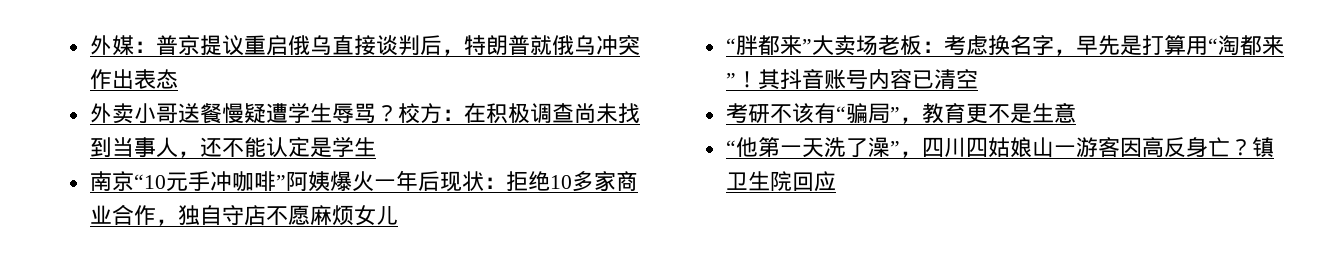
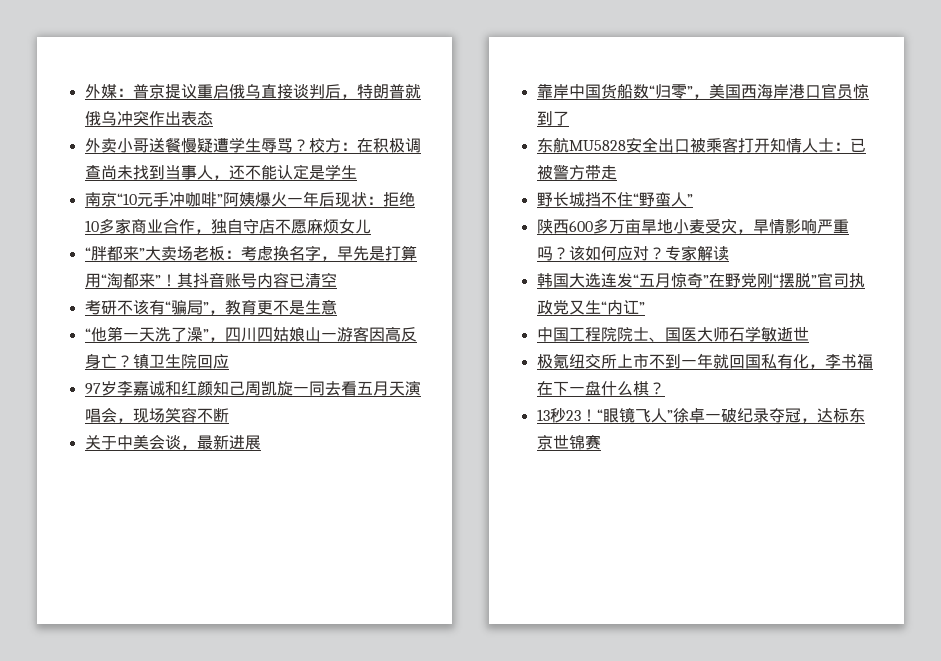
(836, 181) none -> [84,381,421,396] [84,407,229,423] [84,434,261,450] [536,83,869,99] [536,111,569,126] [536,137,866,153] [536,165,617,180] [536,192,693,207] [536,218,849,234] [536,245,729,261] [536,272,865,288] [536,300,645,315] [536,326,809,342] [536,353,873,369] [536,381,665,396] [536,407,865,423] [536,434,601,450] // 97岁李嘉诚和红颜知己周凯旋一同去看五月天演唱会，现场笑容不断 // 关于中美会谈，最新进展 // 靠岸中国货船数“归零”，美国西海岸港口官员惊到了 // 东航MU5828安全出口被乘客打开知情人士：已被警方带走 // 野长城挡不住“野蛮人” // 陕西600多万亩旱地小麦受灾，旱情影响严重吗？该如何应对？专家解读 // 韩国大选连发“五月惊奇”在野党刚“摆脱”官司执政党又生“内讧” // 中国工程院院士、国医大师石学敏逝世 // 极氪纽交所上市不到一年就回国私有化，李书福在下一盘什么棋？ // 13秒23！“眼镜飞人”徐卓一破纪录夺冠，达标东京世锦赛

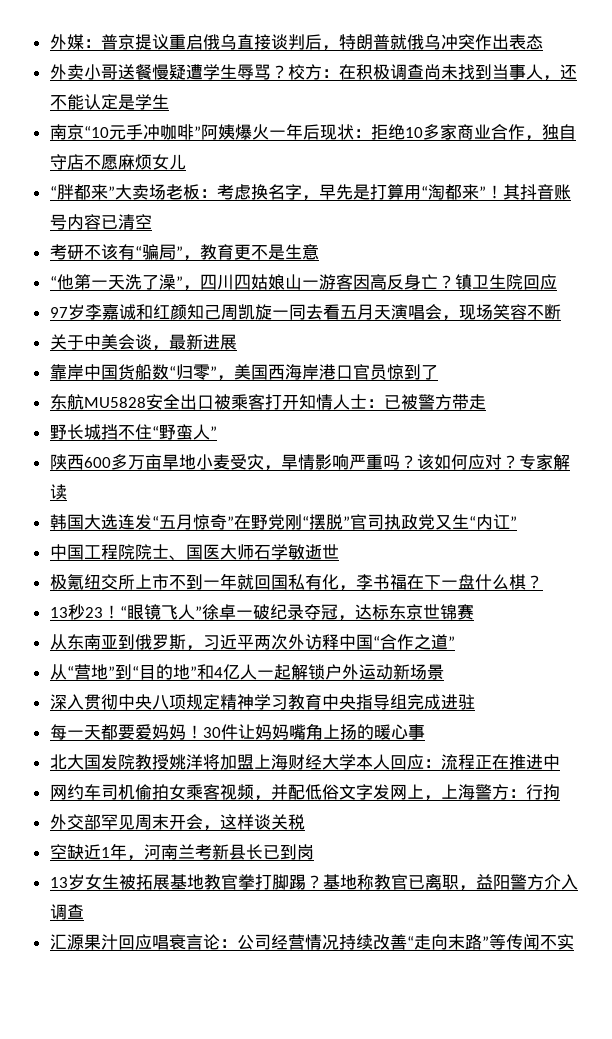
(601, 442) none -> [49,634,455,651] [49,664,444,680] [49,694,475,710] [49,723,425,740] [49,754,560,770] [49,784,560,801] [49,814,305,831] [49,843,314,861] [49,874,578,891] [49,904,84,920] [49,934,574,950] // 从东南亚到俄罗斯，习近平两次外访释中国“合作之道” // 从“营地”到“目的地”和4亿人一起解锁户外运动新场景 // 深入贯彻中央八项规定精神学习教育中央指导组完成进驻 // 每一天都要爱妈妈！30件让妈妈嘴角上扬的暖心事 // 北大国发院教授姚洋将加盟上海财经大学本人回应：流程正在推进中 // 网约车司机偷拍女乘客视频，并配低俗文字发网上，上海警方：行拘 // 外交部罕见周末开会，这样谈关税 // 空缺近1年，河南兰考新县长已到岗 // 13岁女生被拓展基地教官拳打脚踢？基地称教官已离职，益阳警方介入调查 // 汇源果汁回应唱衰言论：公司经营情况持续改善“走向末路”等传闻不实

